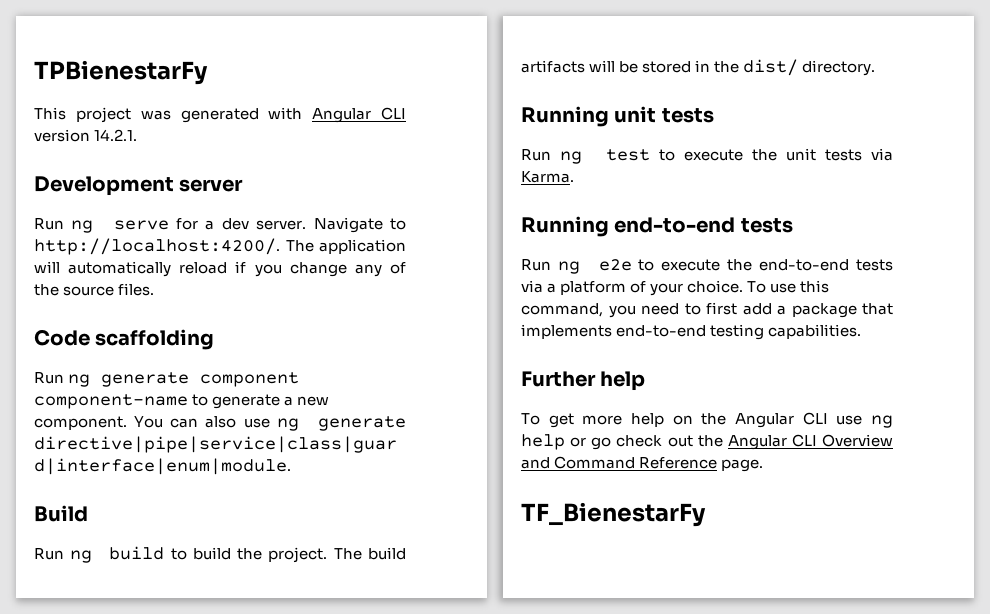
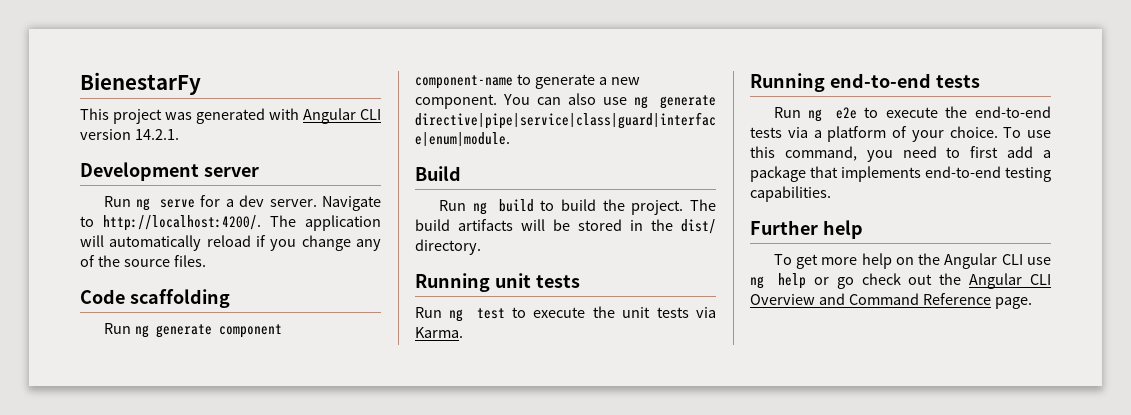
[34,60,208,85] TPBienestarFy -> [80,72,201,95] BienestarFy
[521,502,706,527] // TF_BienestarFy -> (1032, 303) none

